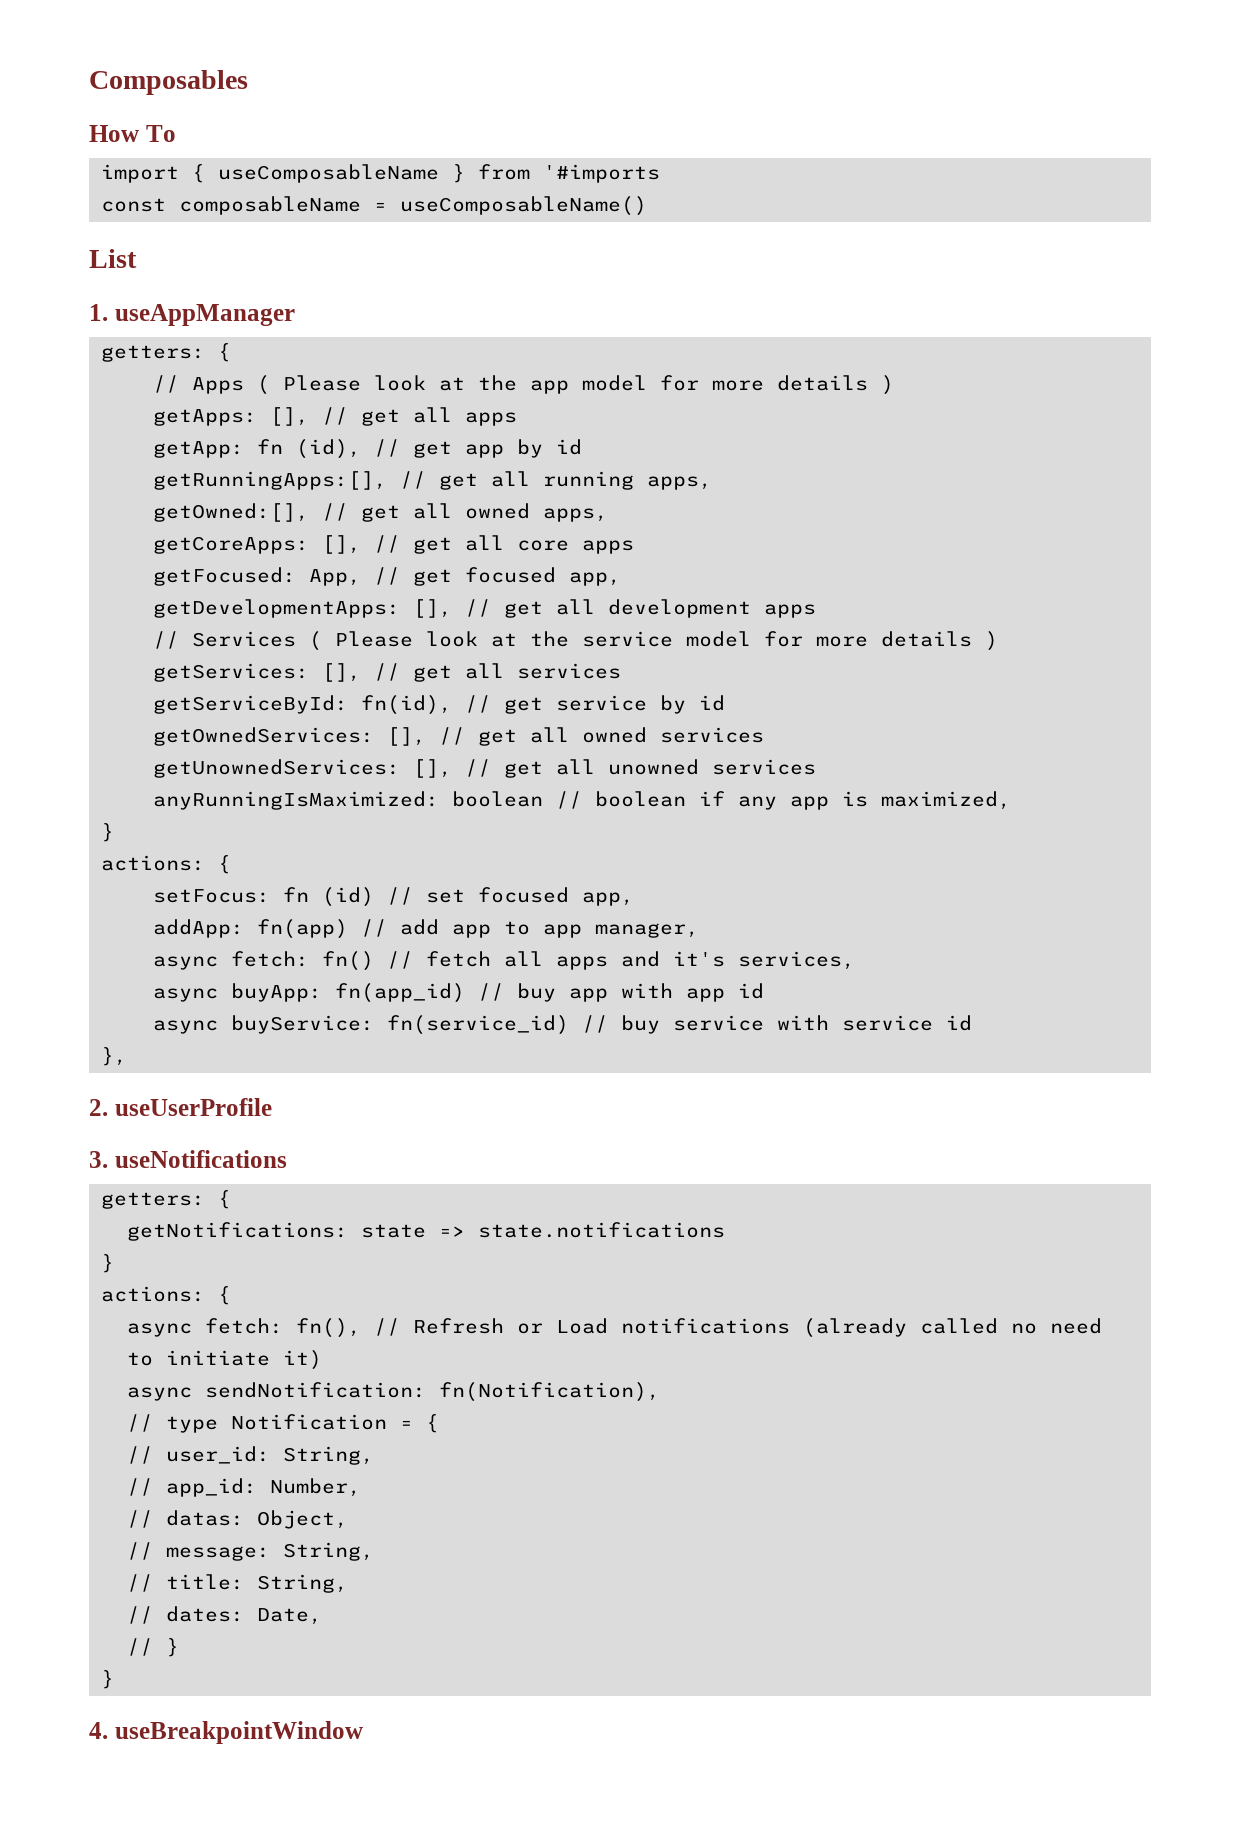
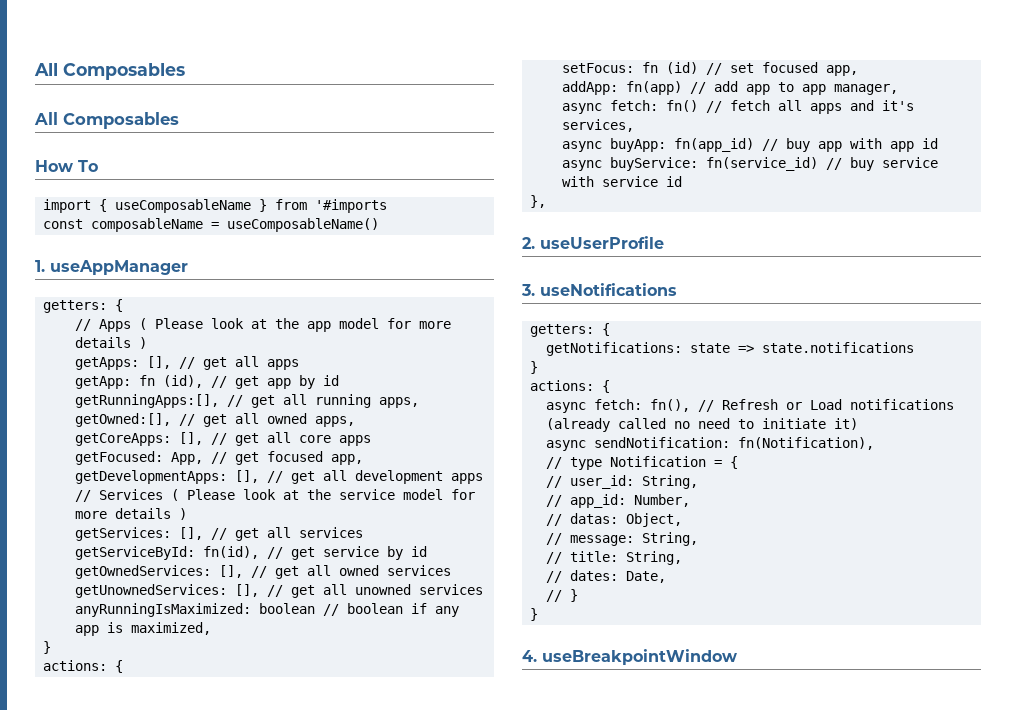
(89, 82) none -> [34,63,185,80] [34,112,58,125] All Composables // All
[89,249,137,268] // List -> (380, 225) none

